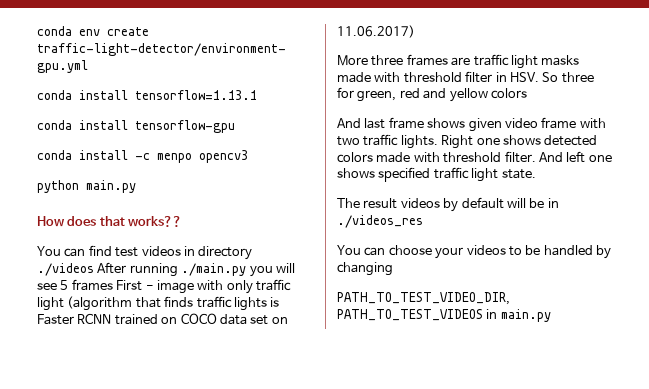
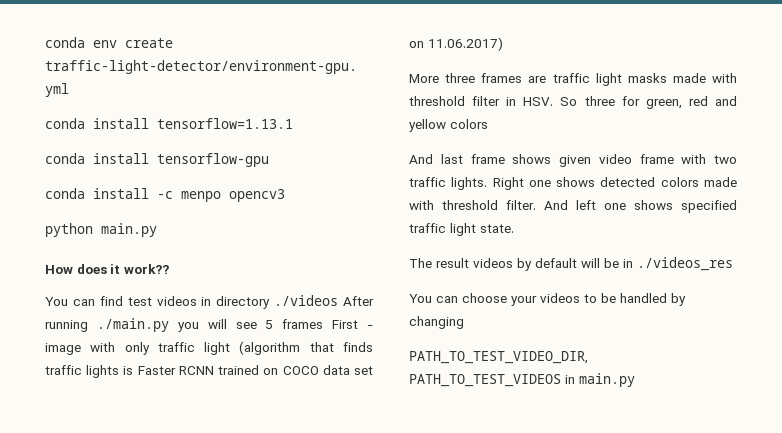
[99,216,183,227] that works?? -> [110,264,169,274] it work??

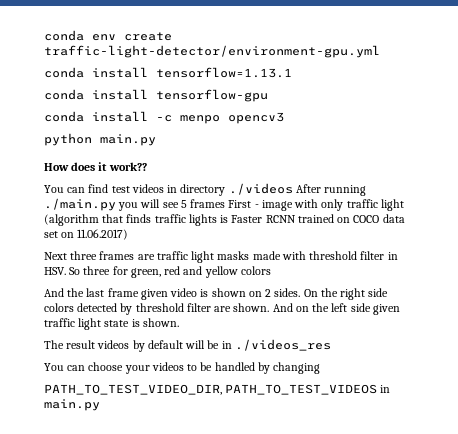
[409,74,439,83] More -> [44,252,67,260] Next
(433, 159) none -> [67,288,85,297] the
[512,154,552,164] shows -> (139, 292) none
[639,154,737,164] [409,177,737,190] [409,200,737,213] [409,223,514,236] frame with two traffic lights. Right one shows detected colors made with threshold filter. And left one shows specified traffic light state. -> [200,288,389,300] [44,303,400,315] [44,318,179,330] is shown on 2 sides. On the right side colors detected by threshold filter are shown. And on the left side given traffic light state is shown.

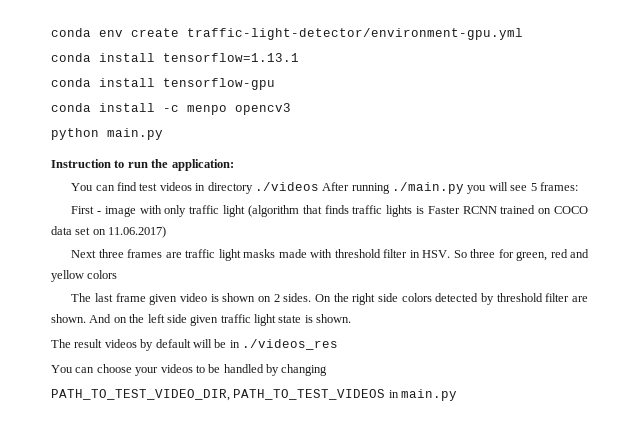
[44,162,147,171] How does it work?? -> [51,159,234,171] Instruction to run the application:
[190,199,226,208] frames -> [539,182,578,191] frames: //
[44,288,85,297] And the -> [71,293,92,302] The

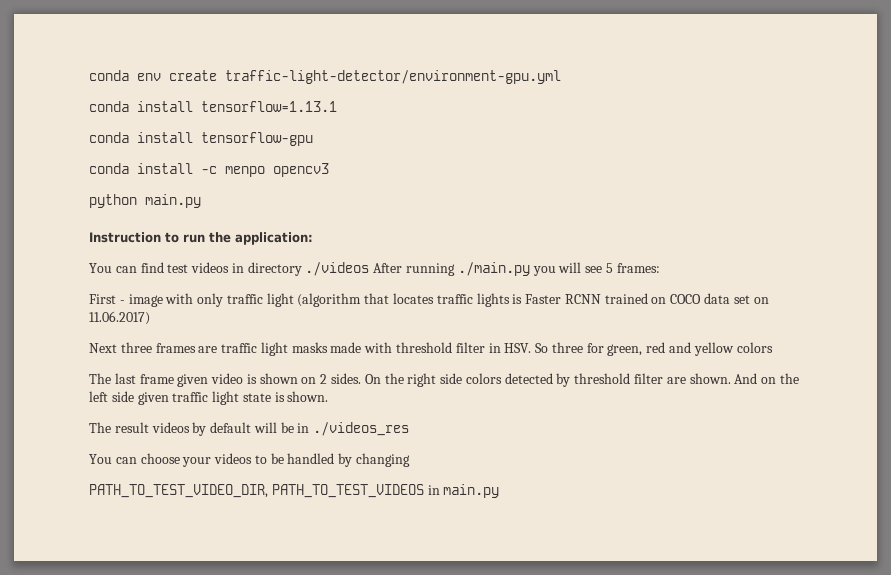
[324,205,349,214] finds -> [393,293,435,304] locates

